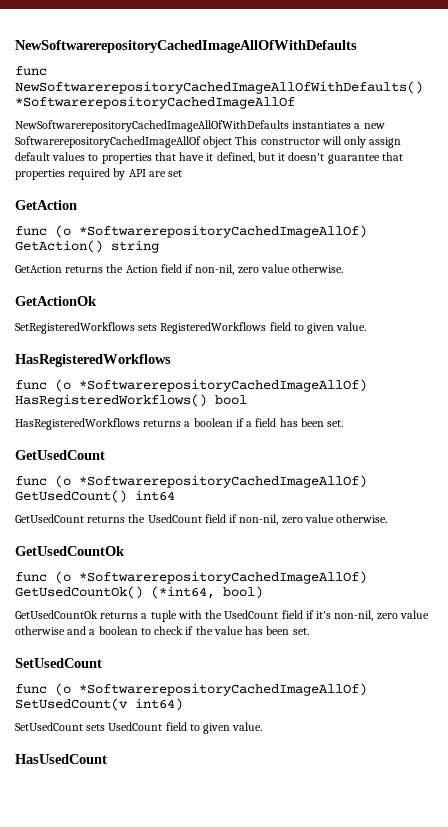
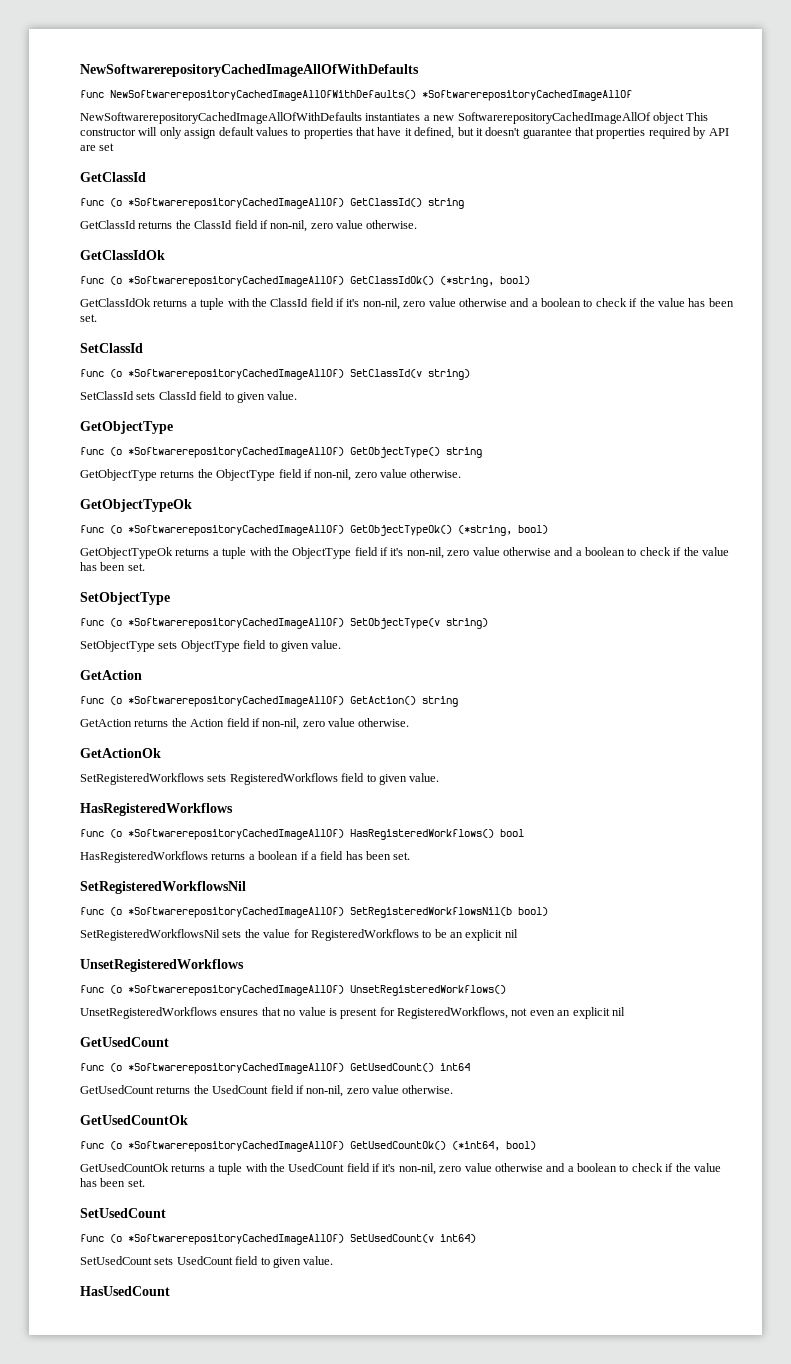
(183, 173) none -> [80,172,146,182] [80,198,464,209] [80,220,418,232] [80,250,165,260] [80,276,530,287] [80,298,734,310] [80,314,97,322] [80,343,143,353] [80,369,470,380] [80,391,298,403] [80,421,173,434] [80,447,482,458] [80,469,462,481] [80,499,192,512] [80,525,548,536] [80,547,729,559] [80,562,145,571] [80,592,170,605] [80,618,488,629] [80,640,342,652] // GetClassId // func (o *SoftwarerepositoryCachedImageAllOf) GetClassId() string // GetClassId returns the ClassId field if non-nil, zero value otherwise. // GetClassIdOk // func (o *SoftwarerepositoryCachedImageAllOf) GetClassIdOk() (*string, bool) // GetClassIdOk returns a tuple with the ClassId field if it's non-nil, zero value otherwise and a boolean to check if the value has been set. // SetClassId // func (o *SoftwarerepositoryCachedImageAllOf) SetClassId(v string) // SetClassId sets ClassId field to given value. // GetObjectType // func (o *SoftwarerepositoryCachedImageAllOf) GetObjectType() string // GetObjectType returns the ObjectType field if non-nil, zero value otherwise. // GetObjectTypeOk // func (o *SoftwarerepositoryCachedImageAllOf) GetObjectTypeOk() (*string, bool) // GetObjectTypeOk returns a tuple with the ObjectType field if it's non-nil, zero value otherwise and a boolean to check if the value has been set. // SetObjectType // func (o *SoftwarerepositoryCachedImageAllOf) SetObjectType(v string) // SetObjectType sets ObjectType field to given value.
(344, 423) none -> [80,881,246,894] [80,907,548,918] [80,929,518,941] [80,959,244,972] [80,985,506,996] [80,1007,625,1019] // SetRegisteredWorkflowsNil // func (o *SoftwarerepositoryCachedImageAllOf) SetRegisteredWorkflowsNil(b bool) // SetRegisteredWorkflowsNil sets the value for RegisteredWorkflows to be an explicit nil // UnsetRegisteredWorkflows // func (o *SoftwarerepositoryCachedImageAllOf) UnsetRegisteredWorkflows() // UnsetRegisteredWorkflows ensures that no value is present for RegisteredWorkflows, not even an explicit nil

